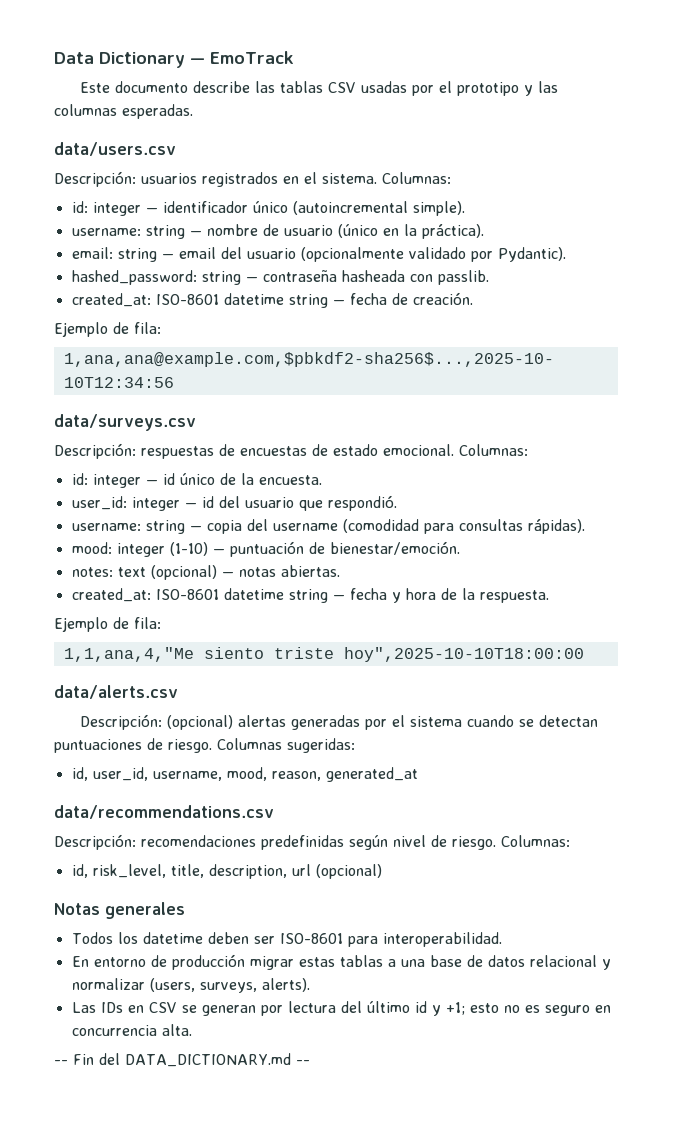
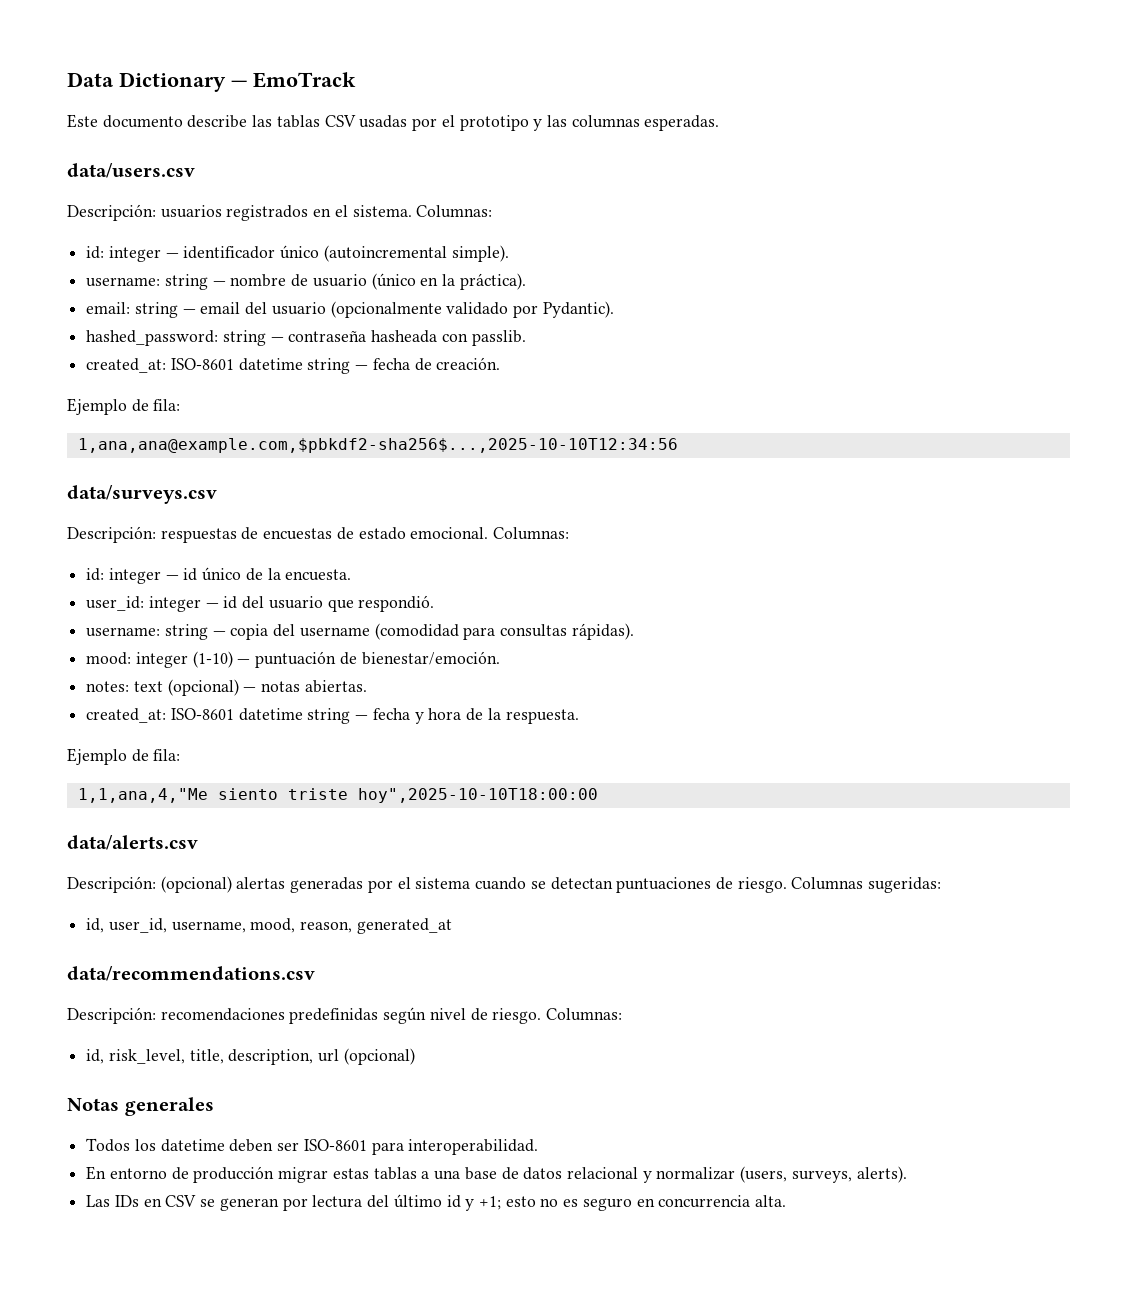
[54,1053,310,1067] // -- Fin del DATA_DICTIONARY.md -- -> (787, 1201) none

